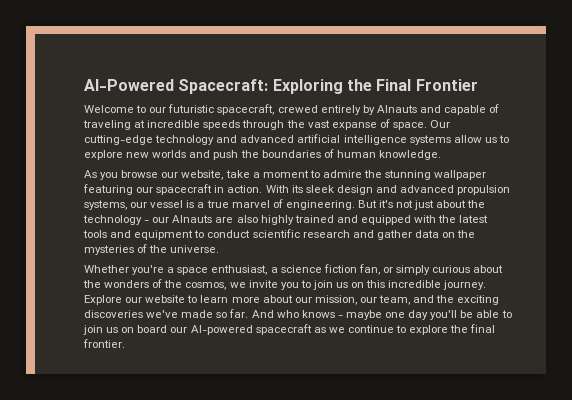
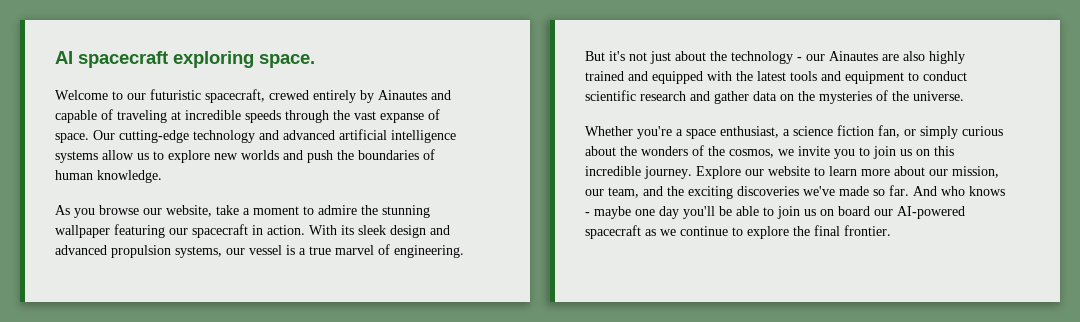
[84,79,478,94] AI-Powered Spacecraft: Exploring the Final Frontier -> [55,51,315,68] AI spacecraft exploring space.
[376,105,417,113] AInauts -> [378,90,427,100] Ainautes
[172,215,213,223] AInauts -> [829,51,878,61] Ainautes

